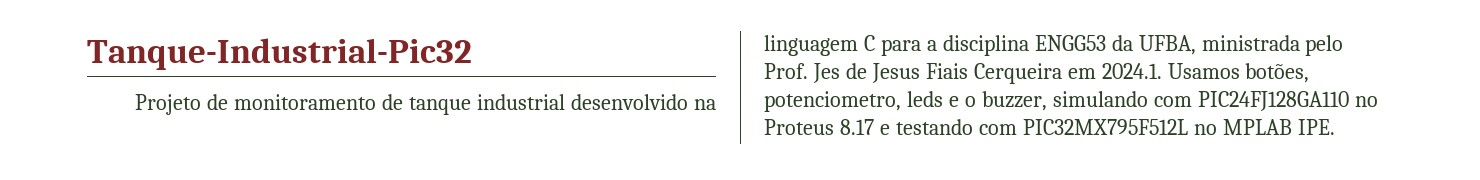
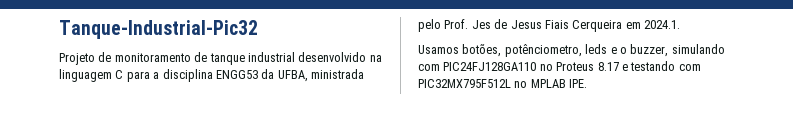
(1162, 71) none -> (680, 24) //
[764,91,901,112] potenciometro, -> [504,44,582,57] potênciometro,

